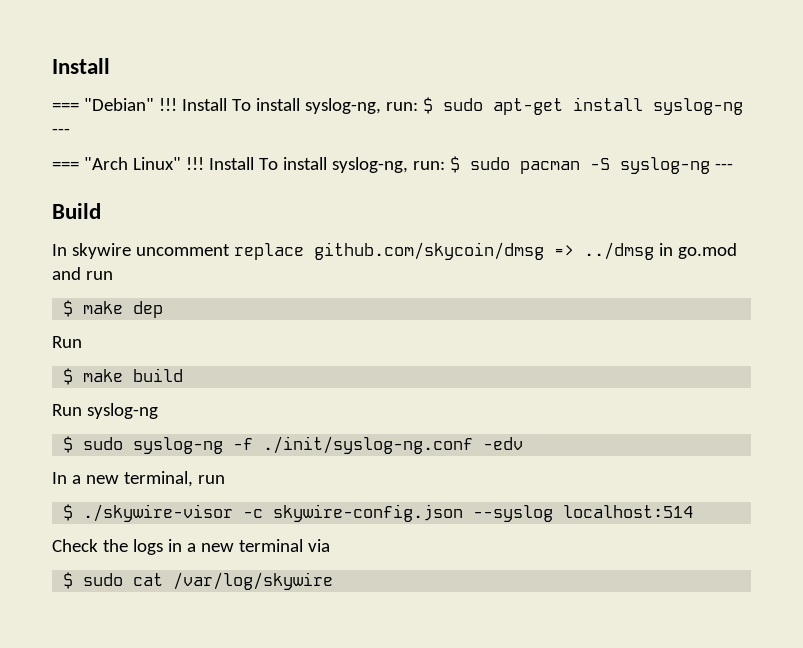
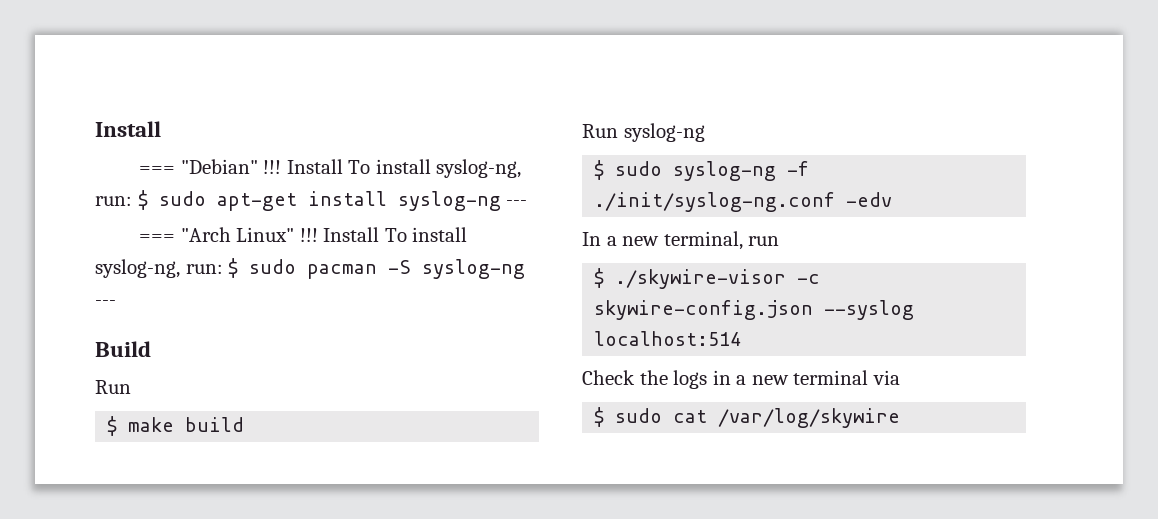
[52,242,737,260] [52,267,113,280] [63,300,164,318] // In skywire uncomment replace github.com/skycoin/dmsg => ../dmsg in go.mod and run // $ make dep -> (151, 349) none

